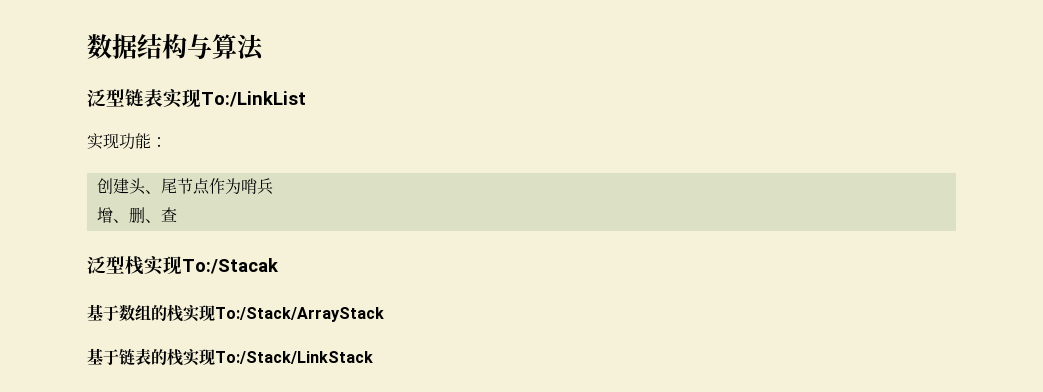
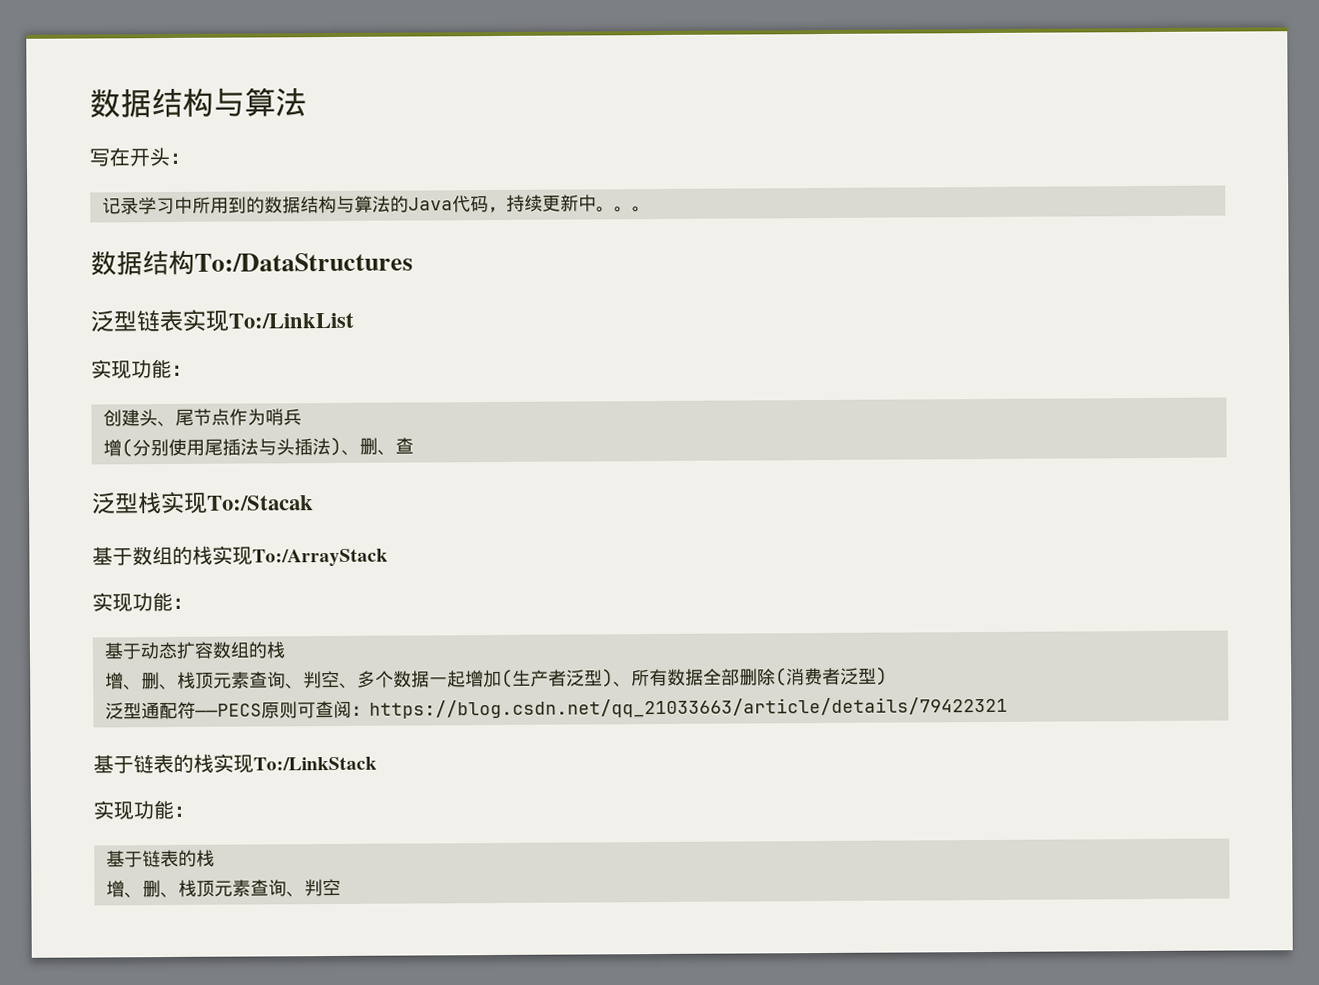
[87,33,264,61] 数据结构与算法 -> [89,87,307,118] [89,146,190,167] [101,194,651,215] [90,249,413,276] 数据结构与算法 // 写在开头： // 记录学习中所用到的数据结构与算法的Java代码，持续更新中。。。 // 数据结构To:/DataStructures
(113, 215) none -> [120,436,342,458] (分别使用尾插法与头插法)
[215,307,384,322] [87,348,373,366] To:/Stack/ArrayStack // 基于链表的栈实现To:/Stack/LinkStack -> [252,548,388,567] [92,591,193,613] [103,641,286,660] [104,666,888,691] [104,696,1008,720] [93,753,377,774] [93,799,194,821] [105,849,215,868] [105,878,341,899] To:/ArrayStack // 实现功能： // 基于动态扩容数组的栈 // 增、删、栈顶元素查询、判空、多个数据一起增加(生产者泛型)、所有数据全部删除(消费者泛型) // 泛型通配符——PECS原则可查阅：https://blog.csdn.net/qq_21033663/article/details/79422321 // 基于链表的栈实现To:/LinkStack // 实现功能： // 基于链表的栈 // 增、删、栈顶元素查询、判空

